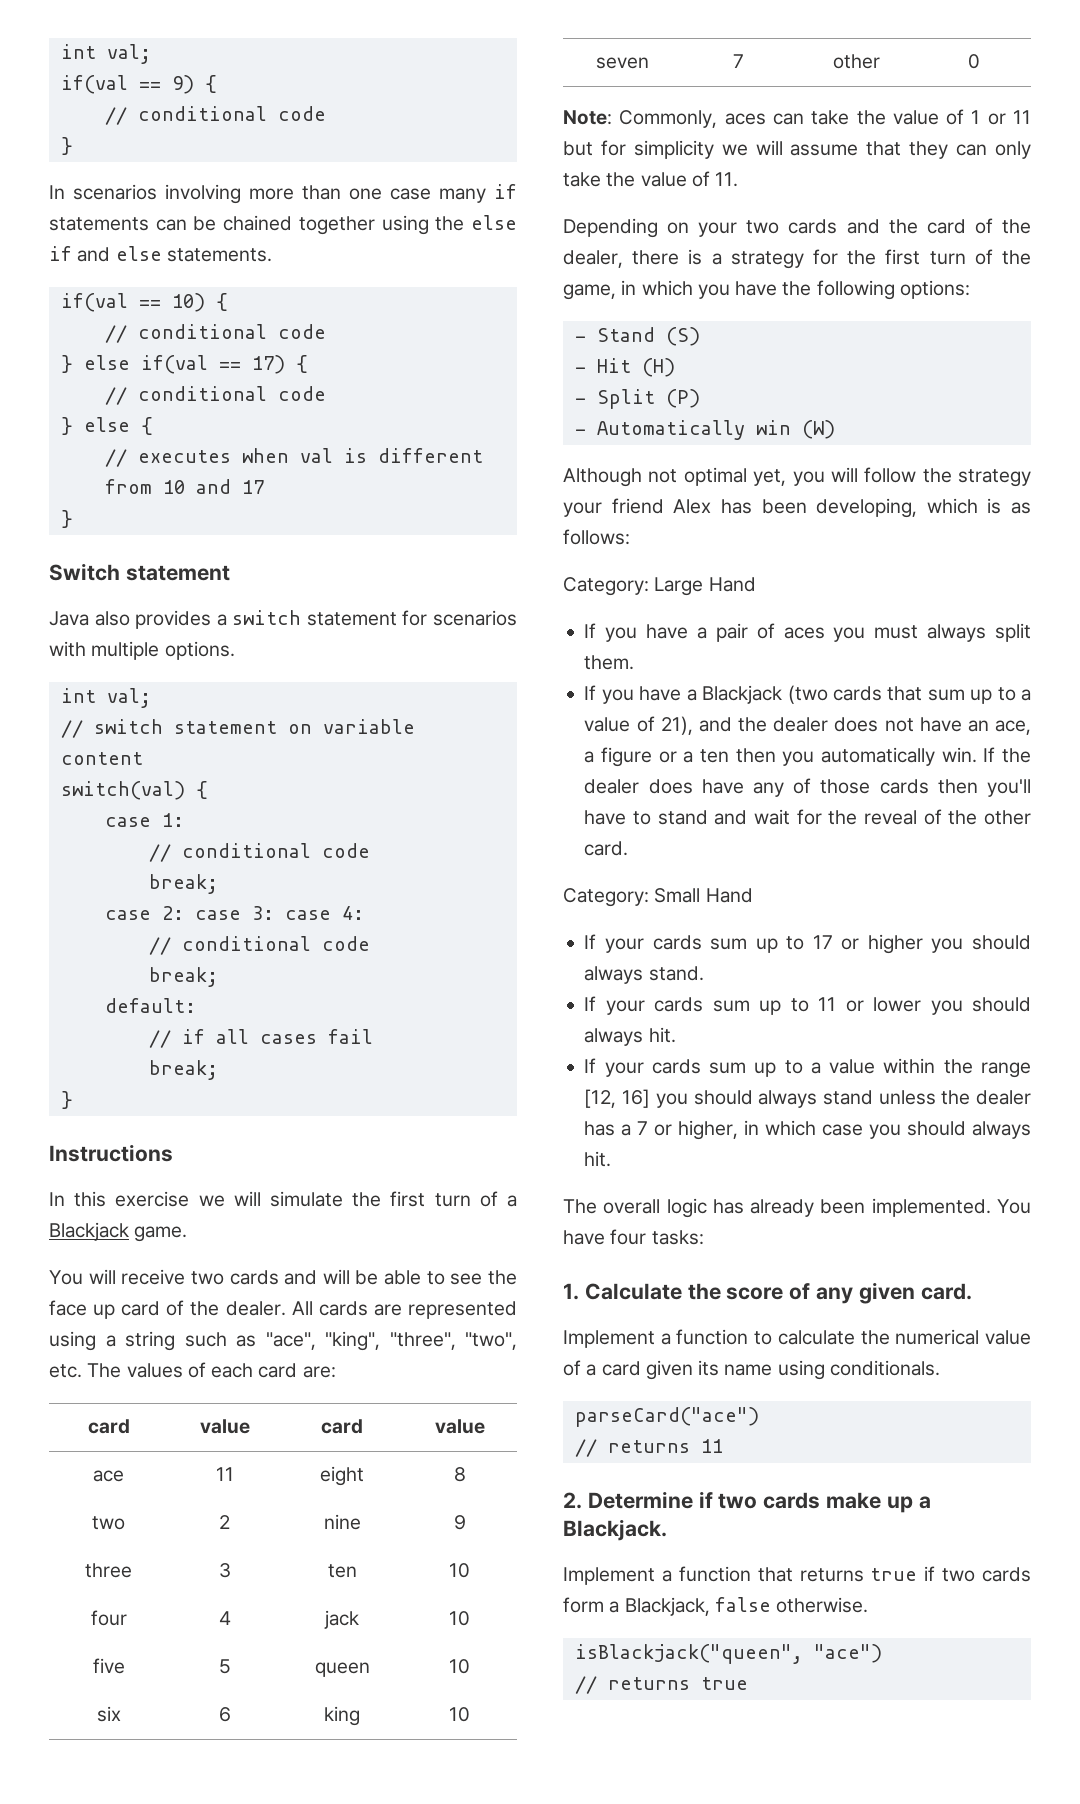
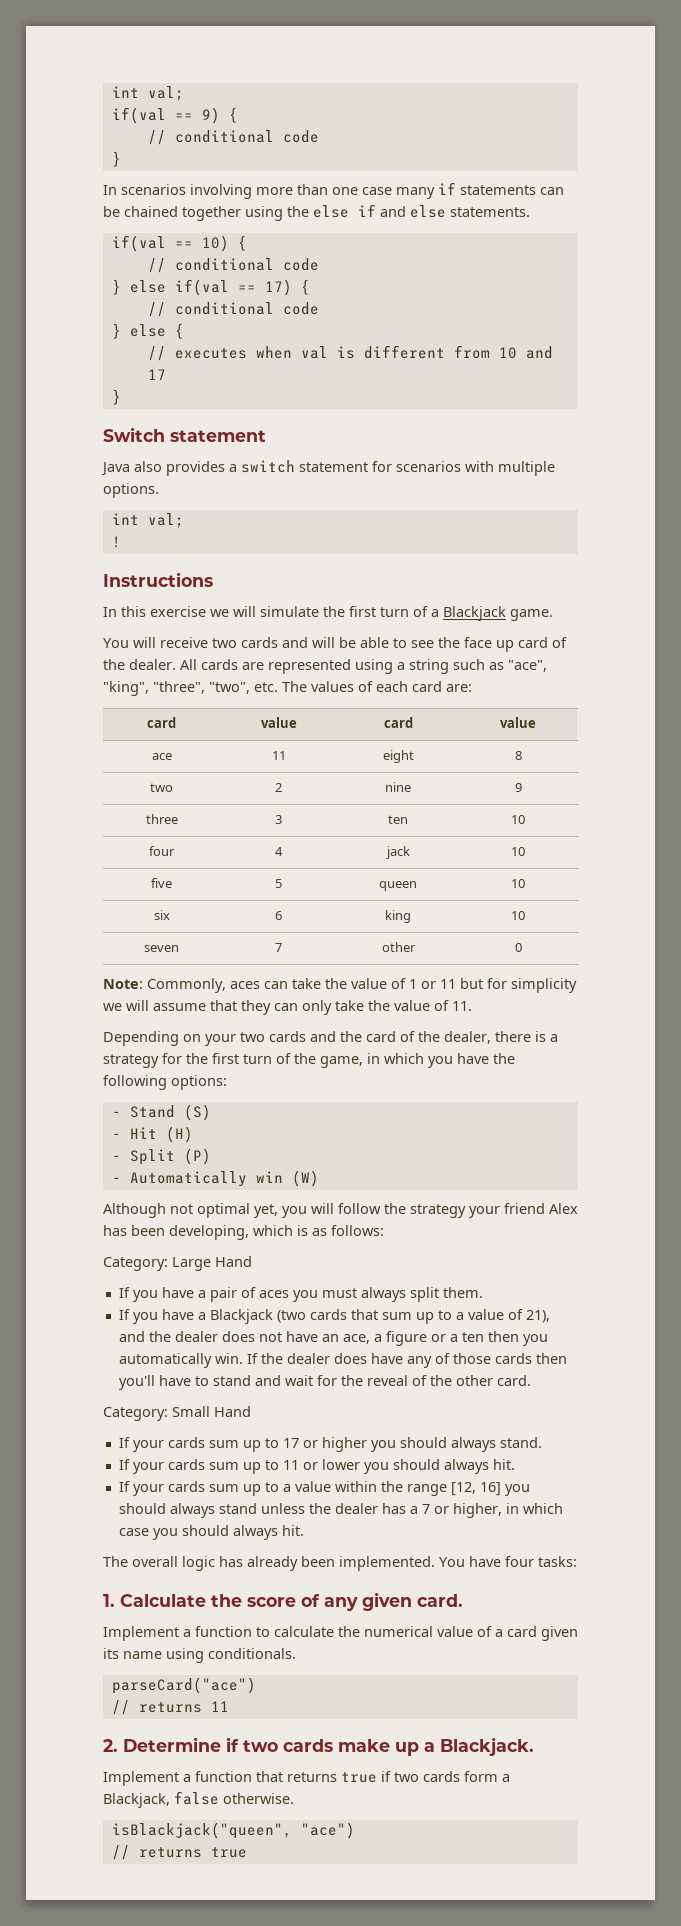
[60,719,415,738] [60,752,143,765] [60,781,208,800] [104,813,184,827] [148,843,370,862] [148,874,218,894] [104,906,364,920] [148,936,370,955] [148,967,218,987] [104,998,196,1013] [148,1029,373,1048] [148,1060,218,1080] [60,1091,73,1109] // switch statement on variable content // switch(val) { // case 1: // // conditional code // break; // case 2: case 3: case 4: // // conditional code // break; // default: // // if all cases fail // break; // } -> [111,536,121,548] !

